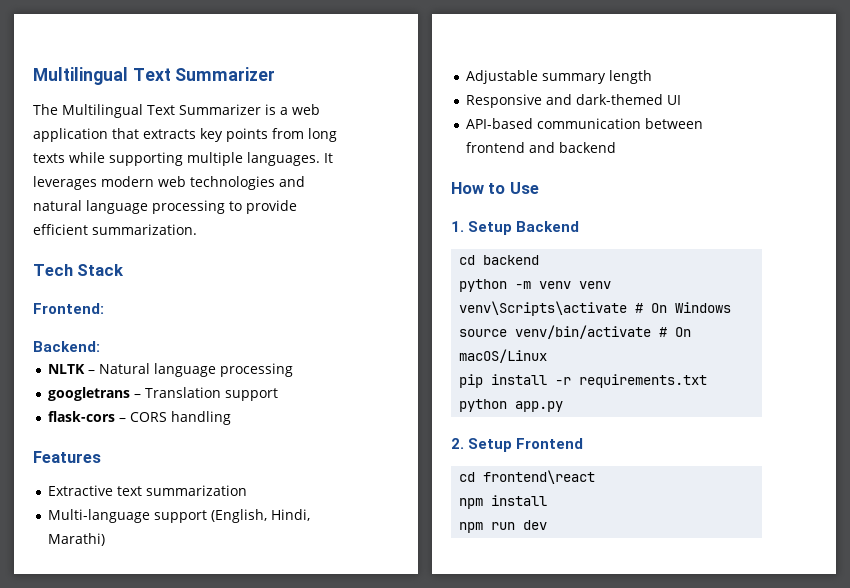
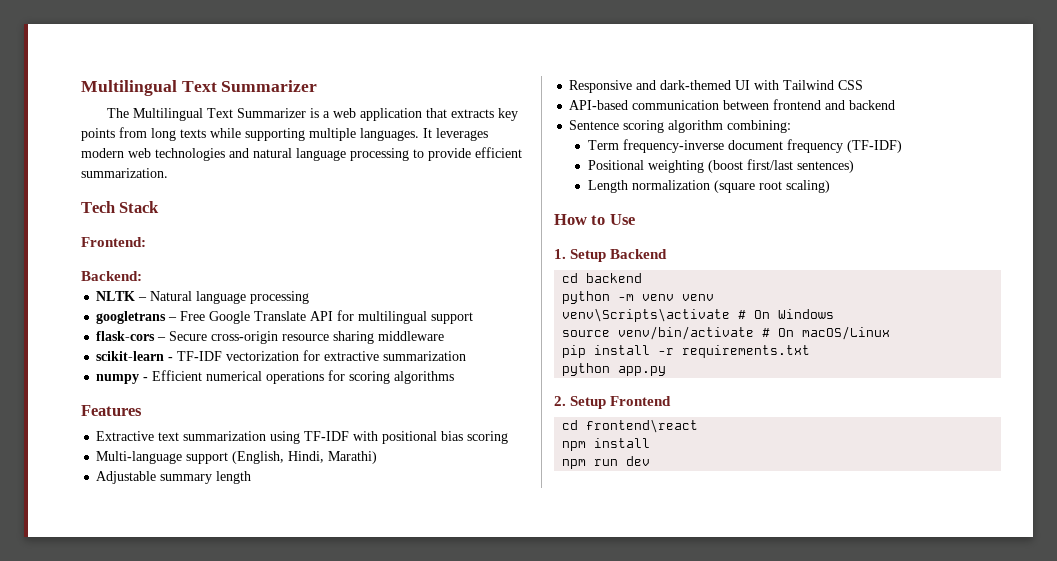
[145,387,279,401] [48,411,232,425] [33,451,101,463] [48,485,248,496] Translation support // flask-cors – CORS handling // Features // Extractive text summarization -> [180,310,474,324] [96,331,445,344] [96,350,467,361] [96,370,455,384] [81,405,142,416] [96,431,509,444] Free Google Translate API for multilingual support // flask-cors – Secure cross-origin resource sharing middleware // scikit-learn - TF-IDF vectorization for extractive summarization // numpy - Efficient numerical operations for scoring algorithms // Features // Extractive text summarization using TF-IDF with positional bias scoring
(682, 100) none -> [754,80,864,90] with Tailwind CSS
(617, 147) none -> [569,120,792,133] [588,139,903,153] [588,159,855,173] [588,180,831,193] // Sentence scoring algorithm combining: // Term frequency-inverse document frequency (TF-IDF) // Positional weighting (boost first/last sentences) // Length normalization (square root scaling)

